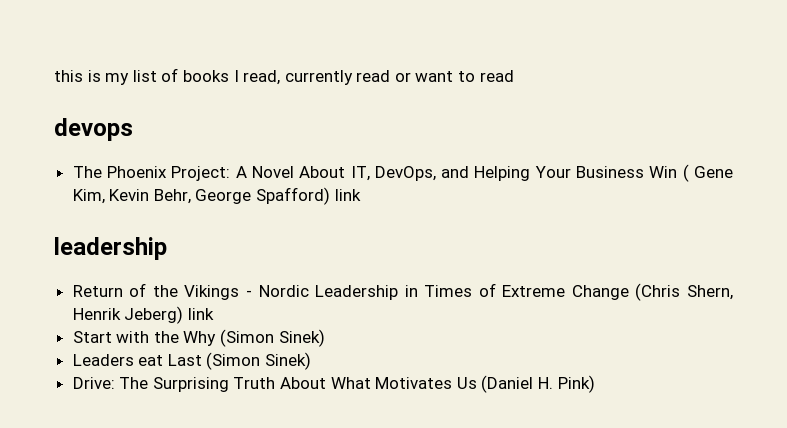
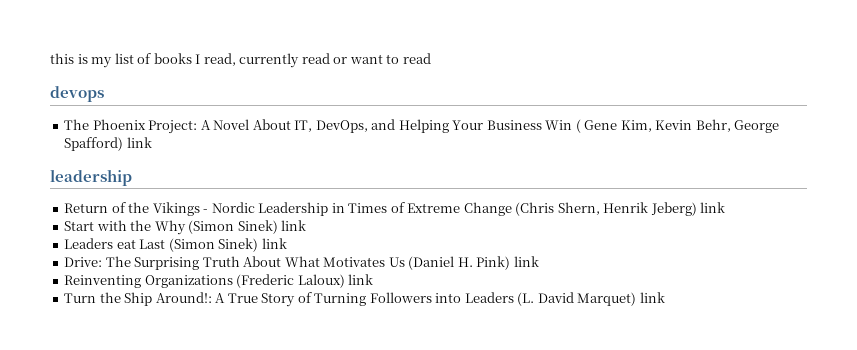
(325, 338) none -> [281,220,307,231] link
(312, 361) none -> [261,238,287,249] link
(595, 384) none -> [513,256,539,267] [64,274,374,288] [64,292,665,307] link // Reinventing Organizations (Frederic Laloux) link // Turn the Ship Around!: A True Story of Turning Followers into Leaders (L. David Marquet) link

